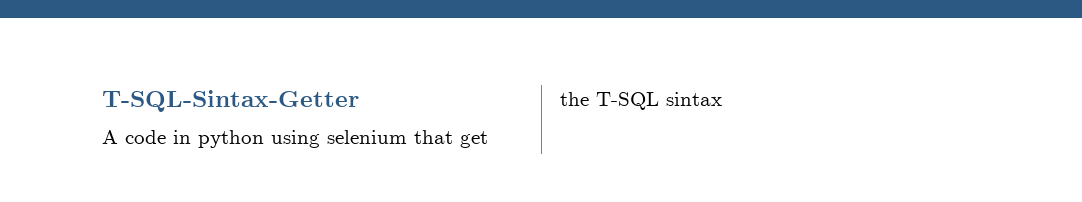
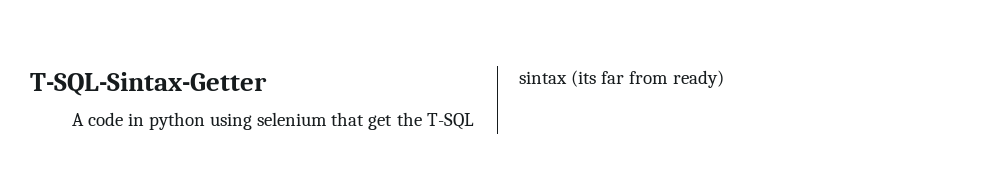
(722, 99) none -> [571,70,724,88] (its far from ready)

